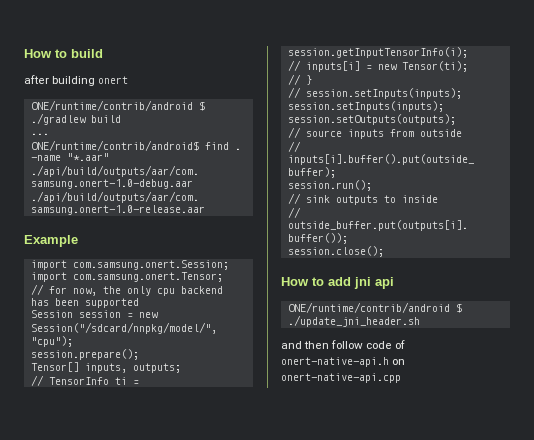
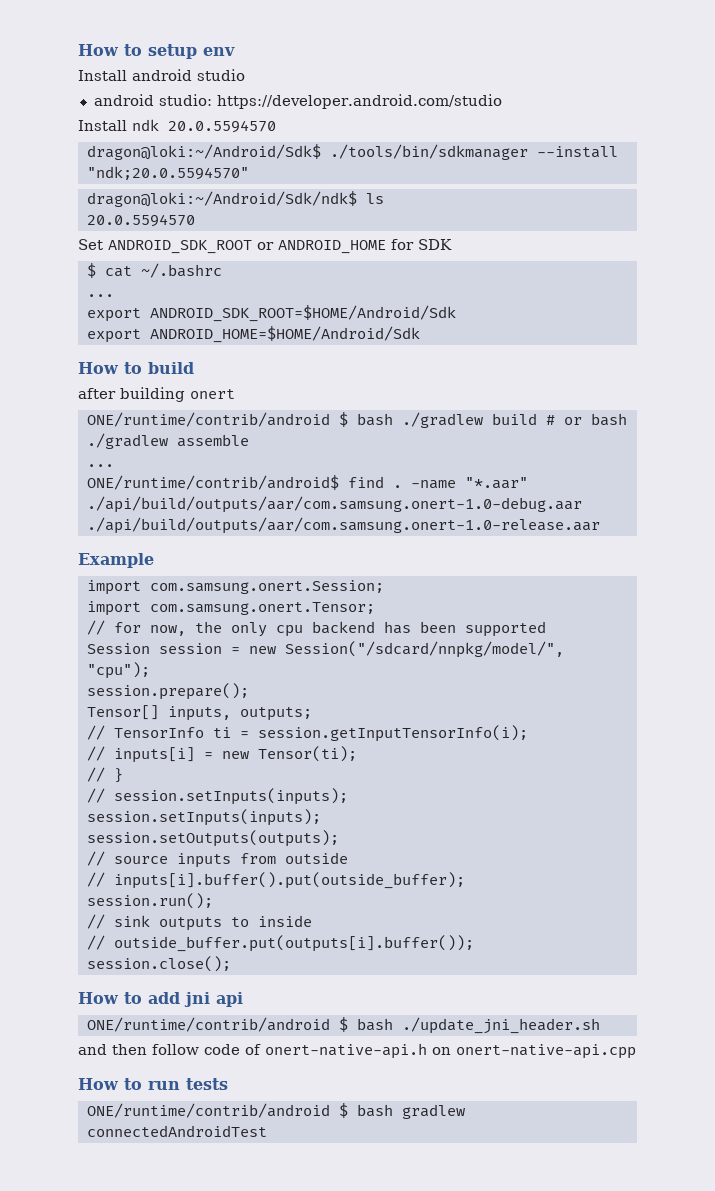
[24,49,67,58] How to -> [78,44,235,59] [78,69,245,81] [93,94,502,109] [78,119,276,133] [86,144,618,160] [86,166,249,180] [86,191,384,207] [86,214,195,227] [78,239,452,254] [86,263,222,278] [86,294,114,297] [86,305,456,322] [86,326,420,343] [78,362,142,374] How to setup env // Install android studio // android studio: https://developer.android.com/studio // Install ndk 20.0.5594570 // dragon@loki:~/Android/Sdk$ ./tools/bin/sdkmanager --install "ndk;20.0.5594570" // dragon@loki:~/Android/Sdk/ndk$ ls // 20.0.5594570 // Set ANDROID_SDK_ROOT or ANDROID_HOME for SDK // $ cat ~/.bashrc // ... // export ANDROID_SDK_ROOT=$HOME/Android/Sdk // export ANDROID_HOME=$HOME/Android/Sdk // How to
(205, 106) none -> [356,413,393,426] bash
(121, 119) none -> [545,413,627,426] [86,433,249,449] # or bash ./gradlew assemble
(462, 308) none -> [356,1018,393,1031] bash
(401, 378) none -> [78,1078,228,1090] [86,1103,465,1119] [86,1125,267,1137] // How to run tests // ONE/runtime/contrib/android $ bash gradlew connectedAndroidTest

